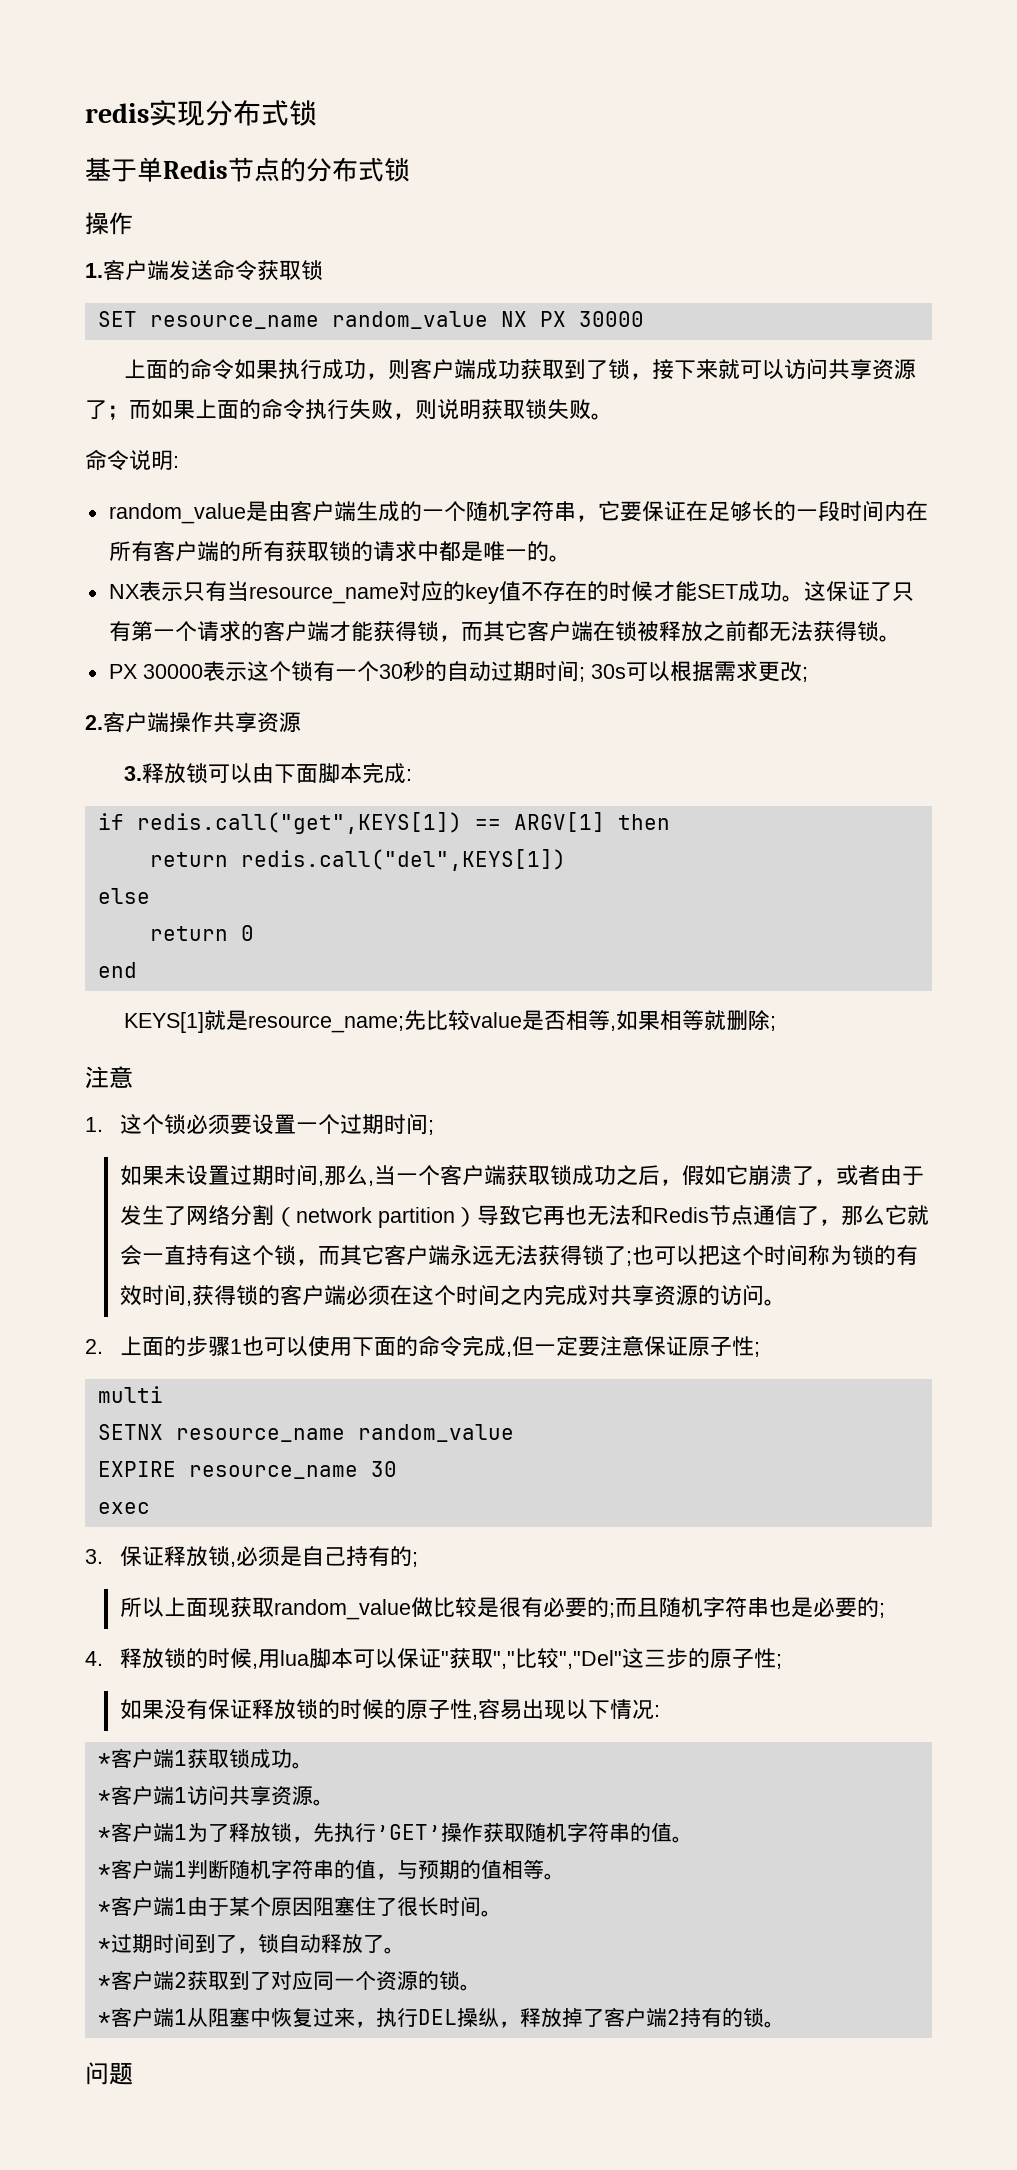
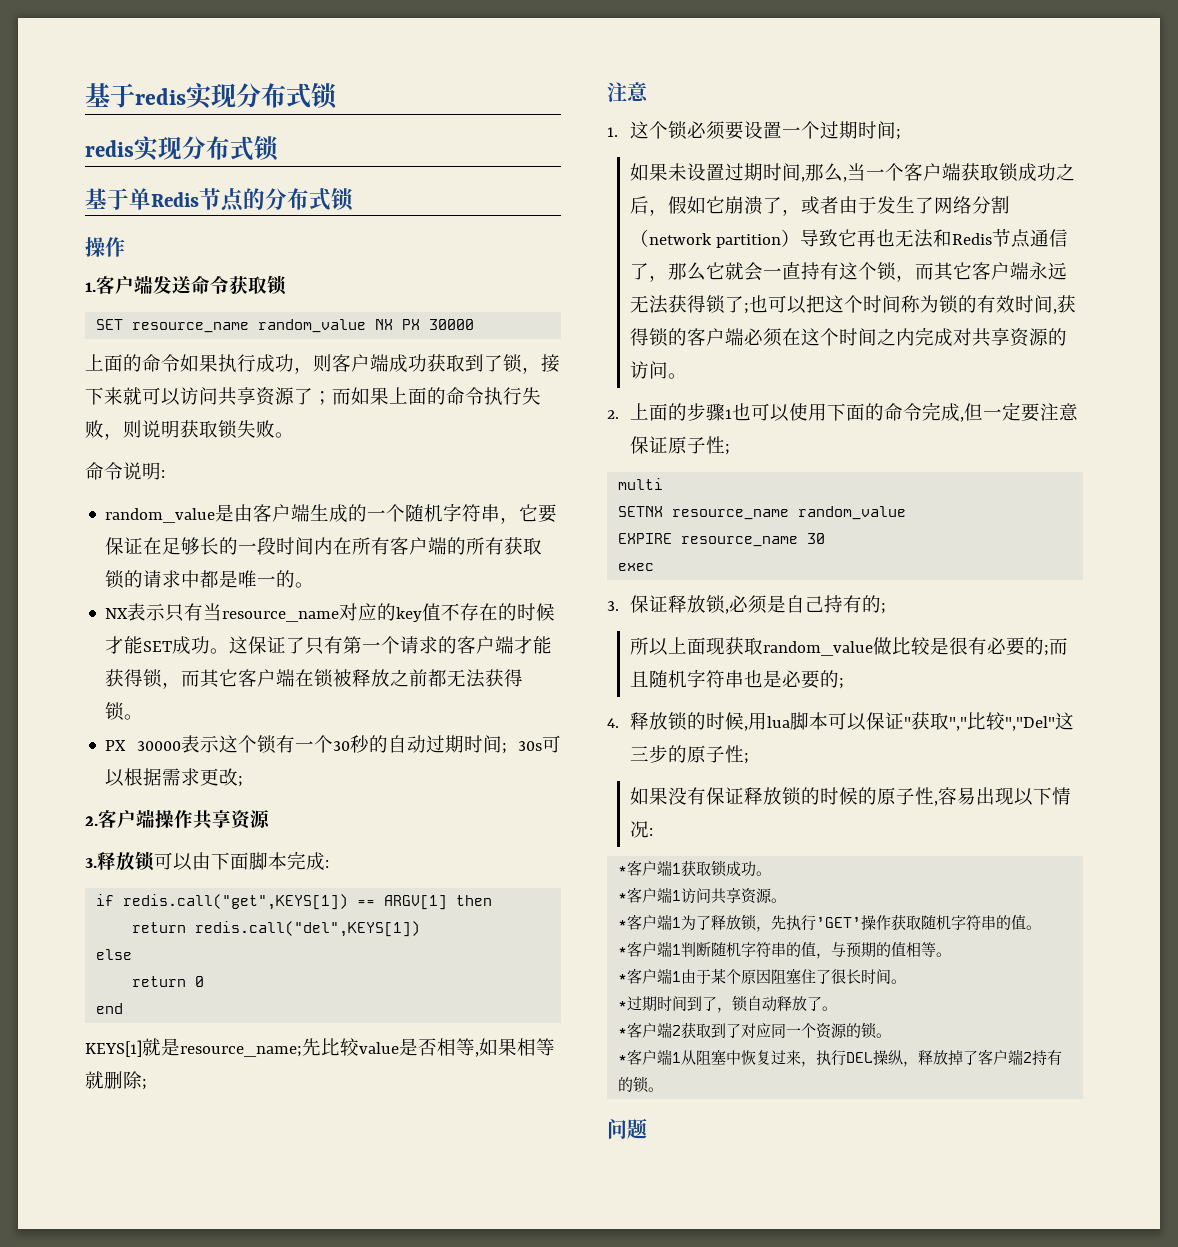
(85, 113) none -> [85,82,338,109] 基于redis实现分布式锁 //

